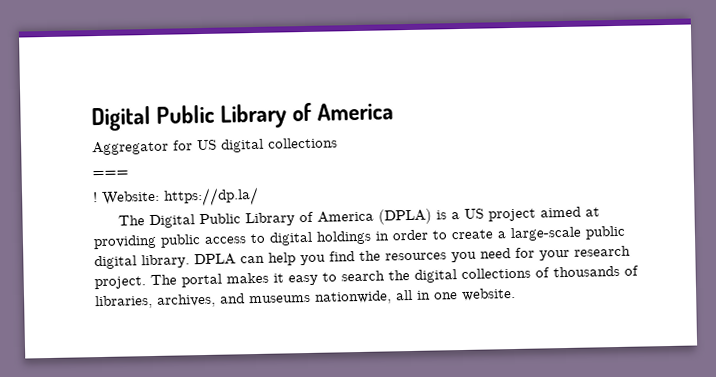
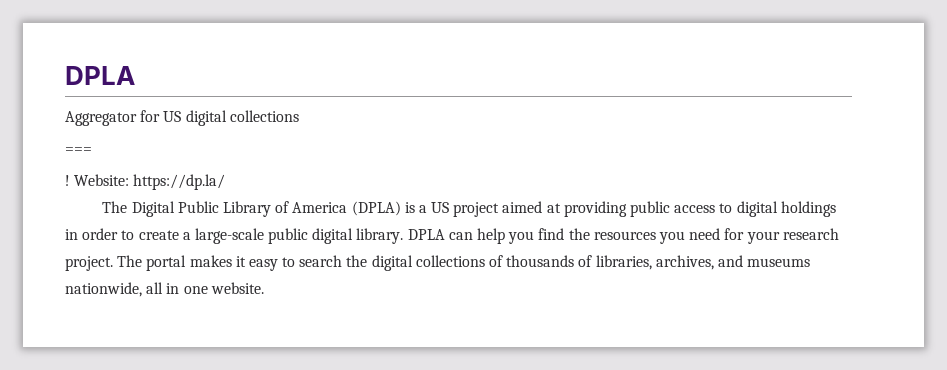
[91,102,395,132] Digital Public Library of America -> [65,66,135,85] DPLA

